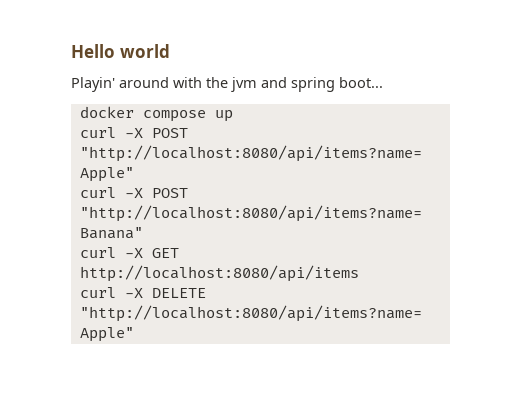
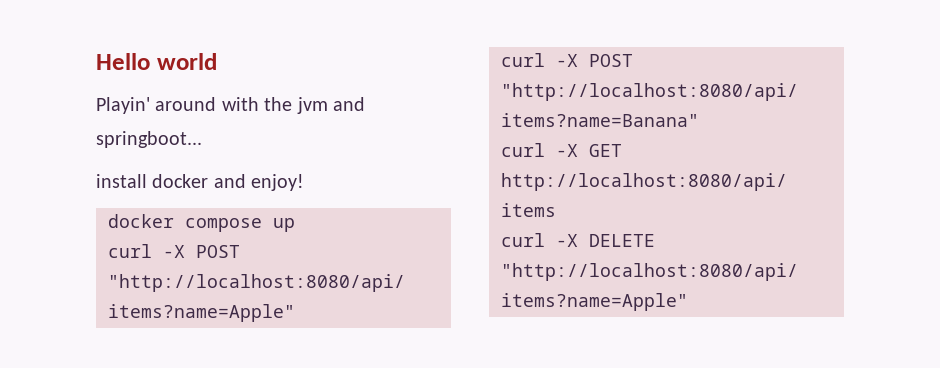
[291,77,383,92] spring boot... -> [96,131,202,148] [96,174,305,191] springboot... // install docker and enjoy!

